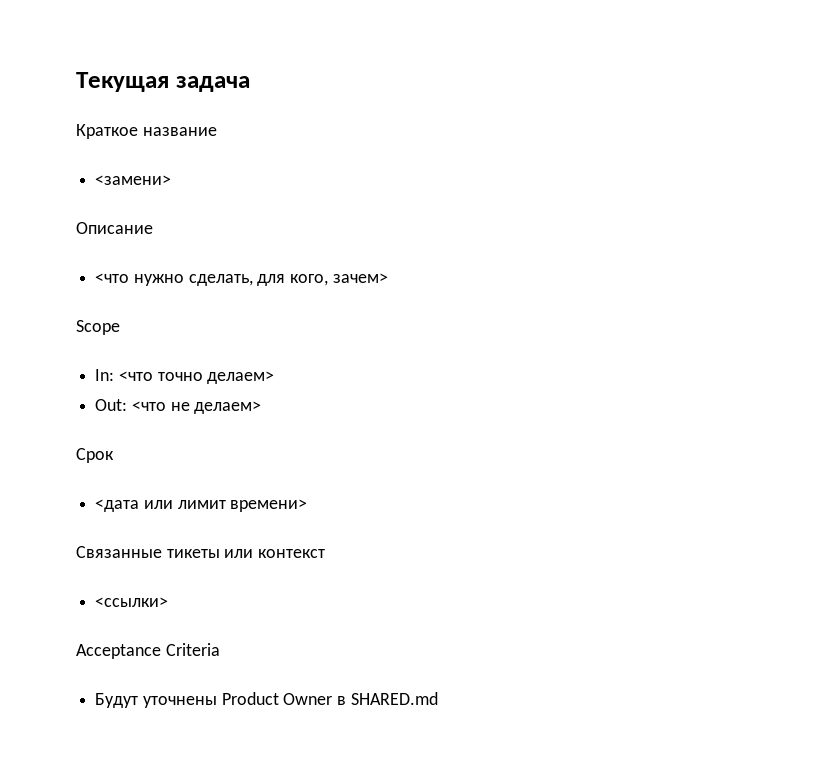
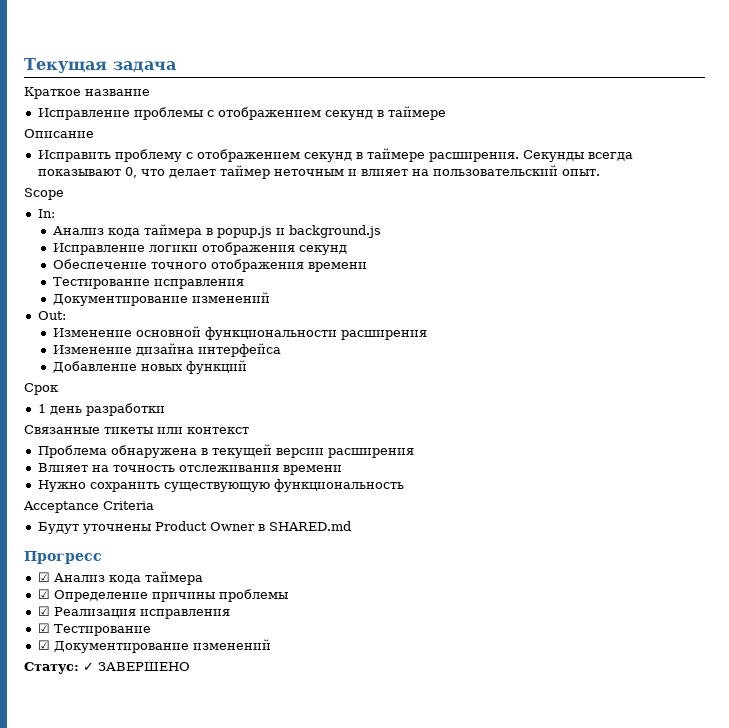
[95,175,172,185] [76,222,153,234] [95,273,388,286] [76,320,120,335] [95,369,275,384] [95,399,262,414] [76,448,114,463] [95,499,308,512] [76,546,326,558] [95,597,169,607] <замени> // Описание // <что нужно сделать, для кого, зачем> // Scope // In: <что точно делаем> // Out: <что не делаем> // Срок // <дата или лимит времени> // Связанные тикеты или контекст // <ссылки> -> [37,106,446,120] [24,129,94,138] [37,148,633,162] [37,165,600,179] [24,188,64,200] [37,209,55,218] [52,224,381,238] [52,242,347,255] [52,259,367,272] [52,277,244,289] [52,292,270,306] [37,311,66,320] [52,326,427,340] [52,343,281,357] [52,360,247,374] [24,383,58,395] [37,403,165,416] [24,425,249,434] [37,444,414,458] [37,463,342,475] [37,479,404,492] Исправление проблемы с отображением секунд в таймере // Описание // Исправить проблему с отображением секунд в таймере расширения. Секунды всегда показывают 0, что делает таймер неточным и влияет на пользовательский опыт. // Scope // In: // Анализ кода таймера в popup.js и background.js // Исправление логики отображения секунд // Обеспечение точного отображения времени // Тестирование исправления // Документирование изменений // Out: // Изменение основной функциональности расширения // Изменение дизайна интерфейса // Добавление новых функций // Срок // 1 день разработки // Связанные тикеты или контекст // Проблема обнаружена в текущей версии расширения // Влияет на точность отслеживания времени // Нужно сохранить существующую функциональность
(438, 698) none -> [24,551,102,564] [37,571,203,585] [37,589,288,602] [37,606,230,619] [37,623,151,636] [37,639,271,653] [24,662,190,674] // Прогресс // ☑ Анализ кода таймера // ☑ Определение причины проблемы // ☑ Реализация исправления // ☑ Тестирование // ☑ Документирование изменений // Статус: ✓ ЗАВЕРШЕНО

